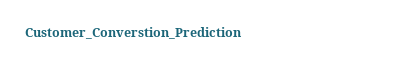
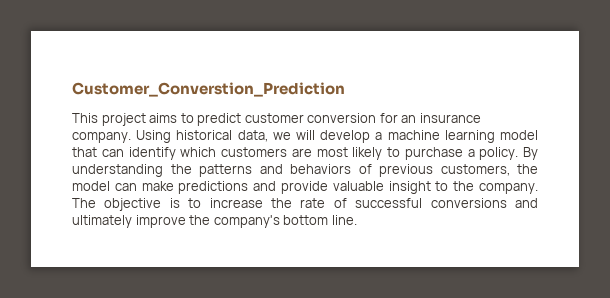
(242, 33) none -> [72,113,481,126] [72,130,538,143] [72,147,538,160] [72,164,538,177] [72,181,538,194] [72,198,538,211] [72,215,357,228] // This project aims to predict customer conversion for an insurance company. Using historical data, we will develop a machine learning model that can identify which customers are most likely to purchase a policy. By understanding the patterns and behaviors of previous customers, the model can make predictions and provide valuable insight to the company. The objective is to increase the rate of successful conversions and ultimately improve the company's bottom line.

